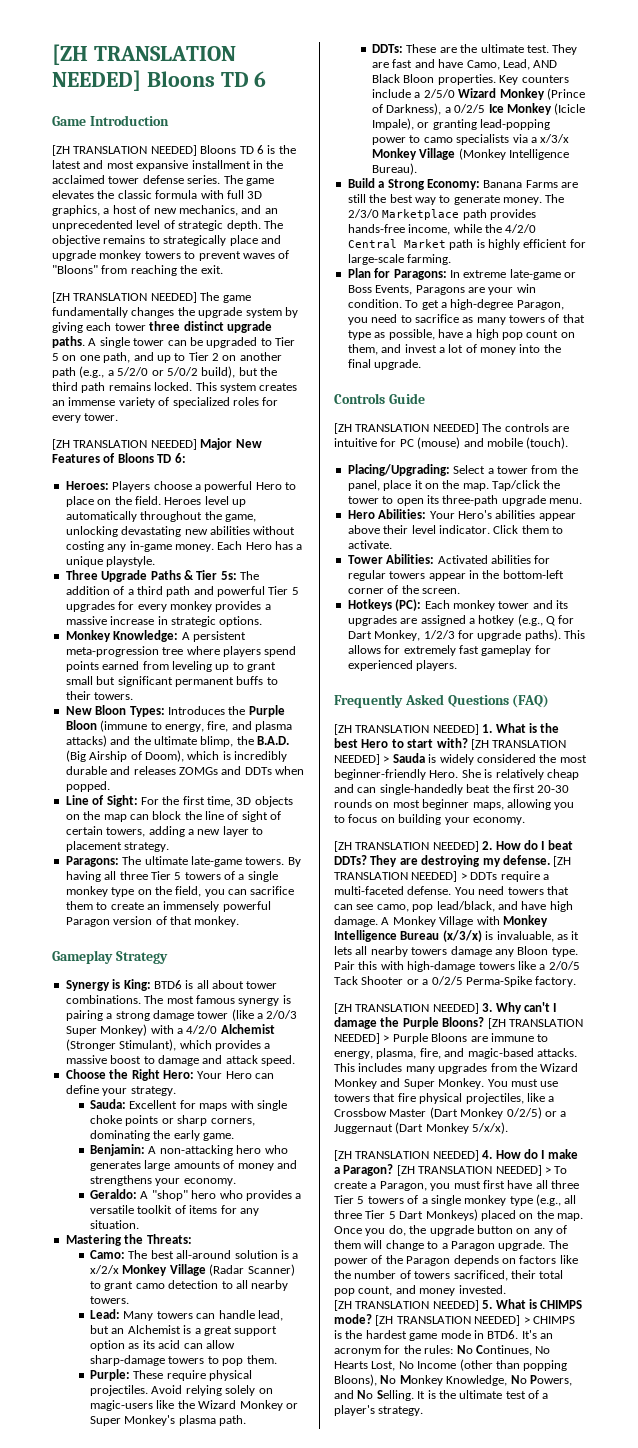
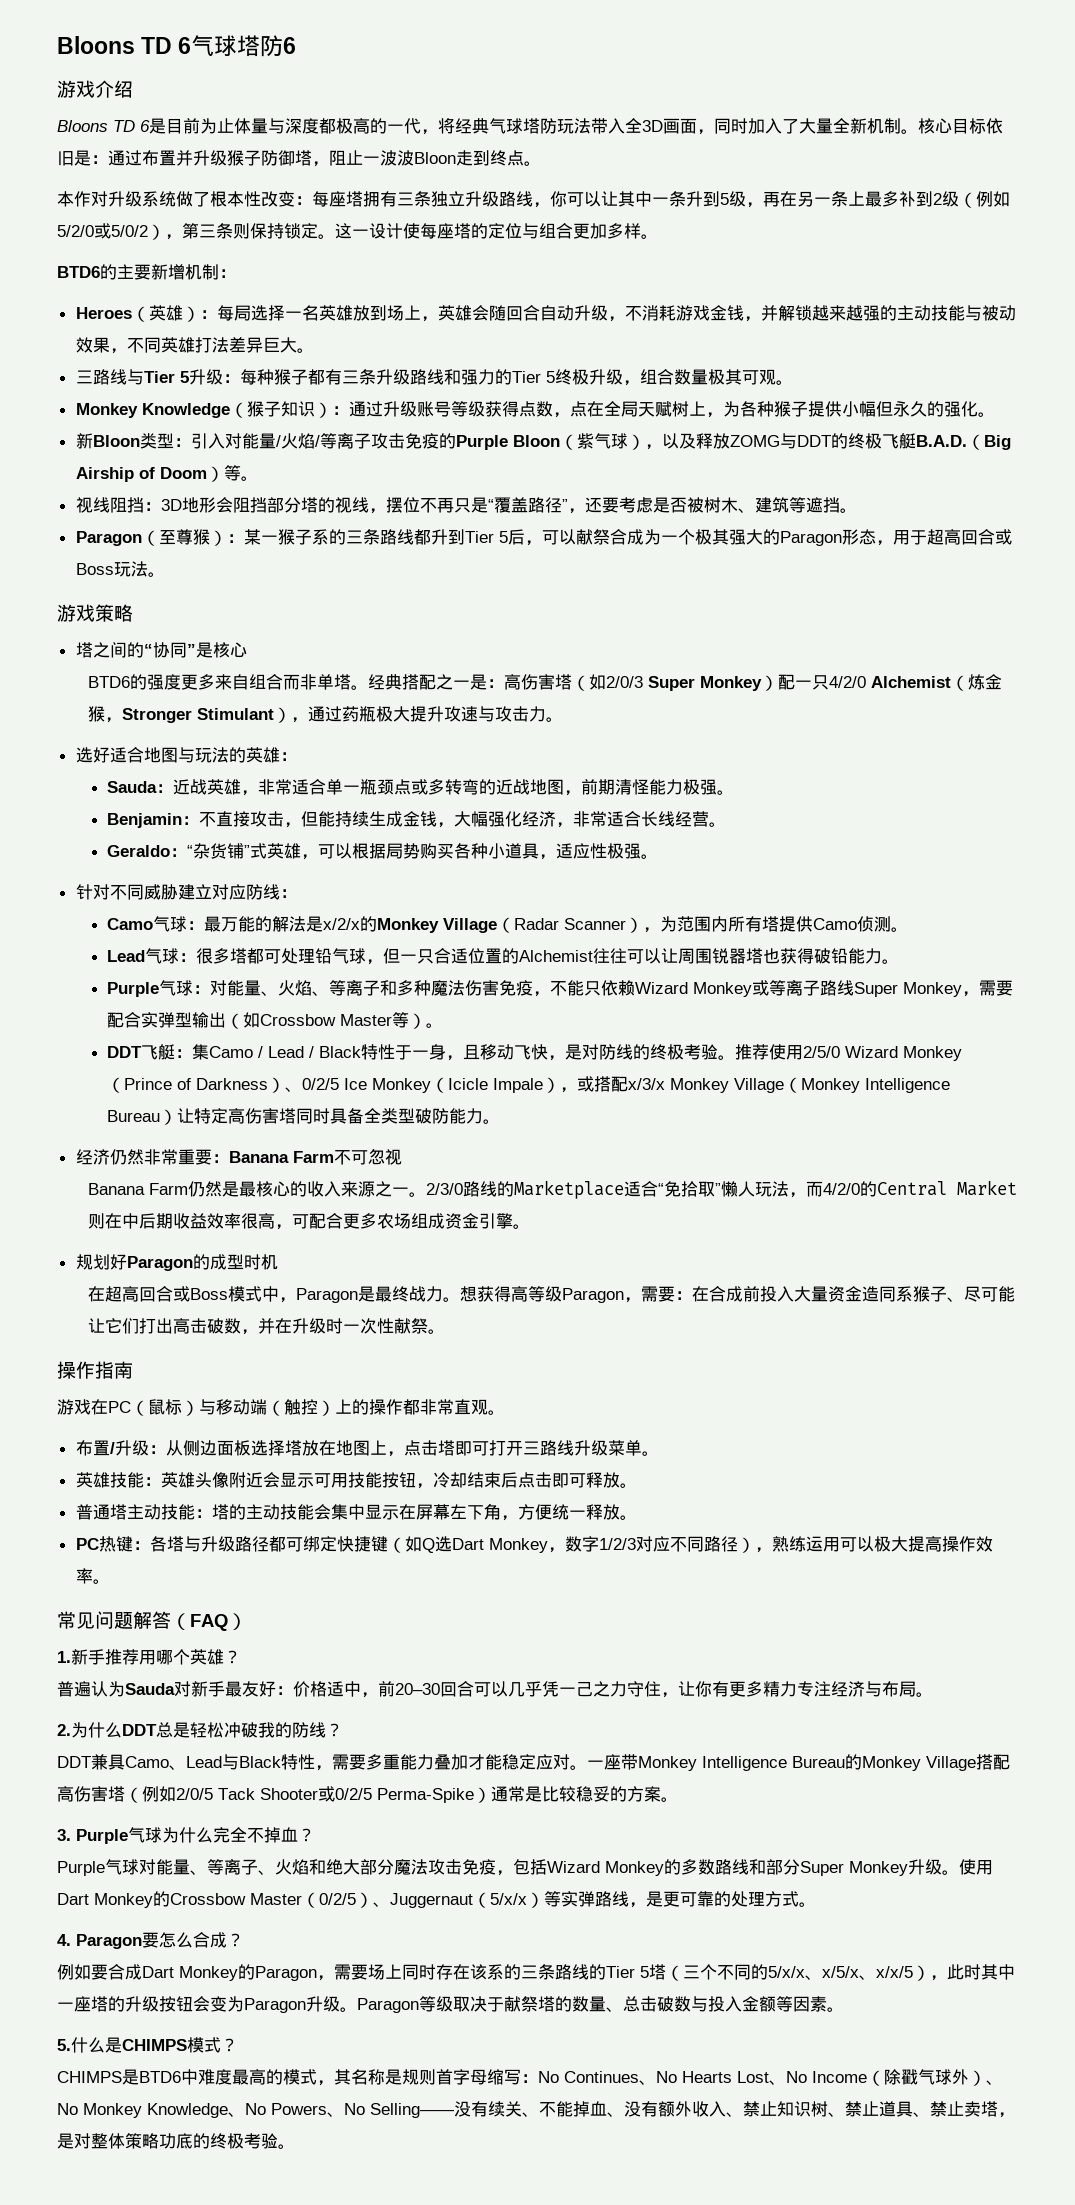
[52,44,236,65] [52,70,267,91] [52,115,169,126] [52,145,296,156] [52,160,284,171] [52,175,274,186] [52,190,263,199] [52,205,278,216] [52,220,283,231] [52,235,281,246] [52,250,290,261] [52,265,223,276] [52,292,251,303] [52,307,298,318] [52,321,272,333] [52,336,295,348] [52,352,282,363] [52,366,277,378] [52,382,298,393] [52,397,279,408] [52,413,119,423] [52,438,262,450] [52,453,186,463] [65,481,296,492] [65,496,246,507] [65,511,256,522] [65,526,296,537] [65,541,303,552] [65,556,156,567] [65,570,259,582] [65,586,299,597] [65,601,271,612] [65,616,263,627] [65,630,246,642] [65,646,297,657] [65,661,276,672] [65,676,278,687] [65,691,134,700] [65,705,285,717] [65,720,292,732] [65,735,289,747] [65,750,287,762] [65,766,304,775] [65,781,110,792] [65,795,293,807] [65,811,282,822] [65,826,263,837] [65,841,170,852] [65,856,301,867] [65,871,278,882] [65,886,295,897] [65,901,271,912] [65,916,240,927] [52,950,168,964] [65,979,278,991] [65,995,291,1006] [65,1009,298,1021] [65,1024,275,1036] [65,1039,271,1051] [65,1055,295,1066] [65,1069,274,1081] [65,1085,176,1096] [89,1099,287,1111] [89,1115,255,1126] [89,1130,235,1141] [89,1144,288,1156] [89,1160,297,1171] [89,1175,236,1186] [89,1189,302,1201] [89,1205,259,1216] [89,1220,139,1229] [65,1234,192,1246] [89,1250,299,1259] [89,1264,295,1276] [89,1280,289,1291] [89,1296,129,1304] [89,1309,283,1321] [89,1325,278,1336] [89,1340,235,1351] [89,1355,277,1366] [89,1369,253,1381] [89,1385,273,1396] [89,1400,298,1411] [89,1415,247,1426] [371,44,578,55] [371,59,558,70] [371,74,569,85] [371,88,585,100] [371,103,586,115] [371,118,551,130] [371,134,570,145] [371,148,570,160] [371,163,417,175] [347,178,578,190] [347,194,565,205] [347,209,536,220] [347,224,537,235] [347,239,586,250] [347,254,452,265] [347,268,576,280] [347,284,536,295] [347,299,564,310] [347,314,585,325] [347,329,575,340] [347,344,561,355] [347,359,422,370] [334,393,425,404] [334,423,569,434] [334,437,569,449] [347,464,578,476] [347,480,561,491] [347,495,582,506] [347,509,576,521] [347,525,563,534] [347,540,392,549] [347,554,551,564] [347,570,564,581] [347,585,460,594] [347,599,568,611] [347,614,575,626] [347,629,585,641] [347,645,551,656] [347,660,458,671] [334,694,550,708] [334,723,560,735] [334,738,567,750] [334,753,587,765] [334,769,579,780] [334,784,570,795] [334,799,575,810] [334,814,525,825] [334,840,573,852] [334,855,572,867] [334,871,549,882] [334,886,569,895] [334,901,573,912] [334,915,548,927] [334,930,580,942] [334,946,578,957] [334,961,580,972] [334,976,577,987] [334,1002,557,1014] [334,1017,583,1029] [334,1033,549,1044] [334,1048,577,1059] [334,1063,579,1074] [334,1078,559,1089] [334,1093,555,1104] [334,1107,567,1119] [334,1122,509,1134] [334,1149,578,1161] [334,1164,568,1176] [334,1180,579,1191] [334,1194,577,1206] [334,1209,583,1221] [334,1225,567,1236] [334,1240,568,1251] [334,1255,578,1266] [334,1270,564,1281] [334,1285,506,1296] [334,1299,583,1311] [334,1314,575,1326] [334,1330,553,1341] [334,1345,532,1356] [ZH TRANSLATION NEEDED] Bloons TD 6 // Game Introduction // [ZH TRANSLATION NEEDED] Bloons TD 6 is the latest and most expansive installment in the acclaimed tower defense series. The game elevates the classic formula with full 3D graphics, a host of new mechanics, and an unprecedented level of strategic depth. The objective remains to strategically place and upgrade monkey towers to prevent waves of "Bloons" from reaching the exit. // [ZH TRANSLATION NEEDED] The game fundamentally changes the upgrade system by giving each tower three distinct upgrade paths. A single tower can be upgraded to Tier 5 on one path, and up to Tier 2 on another path (e.g., a 5/2/0 or 5/0/2 build), but the third path remains locked. This system creates an immense variety of specialized roles for every tower. // [ZH TRANSLATION NEEDED] Major New Features of Bloons TD 6: // Heroes: Players choose a powerful Hero to place on the field. Heroes level up automatically throughout the game, unlocking devastating new abilities without costing any in-game money. Each Hero has a unique playstyle. // Three Upgrade Paths & Tier 5s: The addition of a third path and powerful Tier 5 upgrades for every monkey provides a massive increase in strategic options. // Monkey Knowledge: A persistent meta-progression tree where players spend points earned from leveling up to grant small but significant permanent buffs to their towers. // New Bloon Types: Introduces the Purple Bloon (immune to energy, fire, and plasma attacks) and the ultimate blimp, the B.A.D. (Big Airship of Doom), which is incredibly durable and releases ZOMGs and DDTs when popped. // Line of Sight: For the first time, 3D objects on the map can block the line of sight of certain towers, adding a new layer to placement strategy. // Paragons: The ultimate late-game towers. By having all three Tier 5 towers of a single monkey type on the field, you can sacrifice them to create an immensely powerful Paragon version of that monkey. // Gameplay Strategy // Synergy is King: BTD6 is all about tower combinations. The most famous synergy is pairing a strong damage tower (like a 2/0/3 Super Monkey) with a 4/2/0 Alchemist (Stronger Stimulant), which provides a massive boost to damage and attack speed. // Choose the Right Hero: Your Hero can define your strategy. // Sauda: Excellent for maps with single choke points or sharp corners, dominating the early game. // Benjamin: A non-attacking hero who generates large amounts of money and strengthens your economy. // Geraldo: A "shop" hero who provides a versatile toolkit of items for any situation. // Mastering the Threats: // Camo: The best all-around solution is a x/2/x Monkey Village (Radar Scanner) to grant camo detection to all nearby towers. // Lead: Many towers can handle lead, but an Alchemist is a great support option as its acid can allow sharp-damage towers to pop them. // Purple: These require physical projectiles. Avoid relying solely on magic-users like the Wizard Monkey or Super Monkey's plasma path. // DDTs: These are the ultimate test. They are fast and have Camo, Lead, AND Black Bloon properties. Key counters include a 2/5/0 Wizard Monkey (Prince of Darkness), a 0/2/5 Ice Monkey (Icicle Impale), or granting lead-popping power to camo specialists via a x/3/x Monkey Village (Monkey Intelligence Bureau). // Build a Strong Economy: Banana Farms are still the best way to generate money. The 2/3/0 Marketplace path provides hands-free income, while the 4/2/0 Central Market path is highly efficient for large-scale farming. // Plan for Paragons: In extreme late-game or Boss Events, Paragons are your win condition. To get a high-degree Paragon, you need to sacrifice as many towers of that type as possible, have a high pop count on them, and invest a lot of money into the final upgrade. // Controls Guide // [ZH TRANSLATION NEEDED] The controls are intuitive for PC (mouse) and mobile (touch). // Placing/Upgrading: Select a tower from the panel, place it on the map. Tap/click the tower to open its three-path upgrade menu. // Hero Abilities: Your Hero's abilities appear above their level indicator. Click them to activate. // Tower Abilities: Activated abilities for regular towers appear in the bottom-left corner of the screen. // Hotkeys (PC): Each monkey tower and its upgrades are assigned a hotkey (e.g., Q for Dart Monkey, 1/2/3 for upgrade paths). This allows for extremely fast gameplay for experienced players. // Frequently Asked Questions (FAQ) // [ZH TRANSLATION NEEDED] 1. What is the best Hero to start with? [ZH TRANSLATION NEEDED] > Sauda is widely considered the most beginner-friendly Hero. She is relatively cheap and can single-handedly beat the first 20-30 rounds on most beginner maps, allowing you to focus on building your economy. // [ZH TRANSLATION NEEDED] 2. How do I beat DDTs? They are destroying my defense. [ZH TRANSLATION NEEDED] > DDTs require a multi-faceted defense. You need towers that can see camo, pop lead/black, and have high damage. A Monkey Village with Monkey Intelligence Bureau (x/3/x) is invaluable, as it lets all nearby towers damage any Bloon type. Pair this with high-damage towers like a 2/0/5 Tack Shooter or a 0/2/5 Perma-Spike factory. // [ZH TRANSLATION NEEDED] 3. Why can't I damage the Purple Bloons? [ZH TRANSLATION NEEDED] > Purple Bloons are immune to energy, plasma, fire, and magic-based attacks. This includes many upgrades from the Wizard Monkey and Super Monkey. You must use towers that fire physical projectiles, like a Crossbow Master (Dart Monkey 0/2/5) or a Juggernaut (Dart Monkey 5/x/x). // [ZH TRANSLATION NEEDED] 4. How do I make a Paragon? [ZH TRANSLATION NEEDED] > To create a Paragon, you must first have all three Tier 5 towers of a single monkey type (e.g., all three Tier 5 Dart Monkeys) placed on the map. Once you do, the upgrade button on any of them will change to a Paragon upgrade. The power of the Paragon depends on factors like the number of towers sacrificed, their total pop count, and money invested. // [ZH TRANSLATION NEEDED] 5. What is CHIMPS mode? [ZH TRANSLATION NEEDED] > CHIMPS is the hardest game mode in BTD6. It's an acronym for the rules: No Continues, -> [57,35,297,57] [57,80,133,98] [57,118,1003,135] [57,150,541,167] [57,191,1010,208] [57,223,658,240] [57,264,236,280] [75,305,1016,322] [75,337,314,354] [75,369,793,386] [75,401,995,418] [75,433,1011,450] [75,465,258,482] [75,497,857,514] [75,529,1012,546] [75,561,165,577] [57,604,133,622] [75,642,247,658] [88,674,1003,691] [88,706,564,723] [75,747,297,763] [107,779,735,796] [107,811,727,828] [107,843,659,860] [75,884,297,900] [107,916,909,933] [107,948,900,965] [107,980,1014,997] [107,1012,444,1029] [107,1044,963,1061] [107,1076,951,1093] [107,1108,501,1125] [75,1148,402,1165] [88,1180,1018,1199] [88,1213,531,1230] [75,1254,278,1271] [88,1286,1016,1303] [88,1318,446,1335] [57,1361,133,1379] [57,1399,505,1416] [75,1440,659,1457] [75,1472,637,1489] [75,1503,637,1521] [75,1536,993,1553] [75,1568,110,1584] [57,1611,247,1631] [57,1649,241,1665] [57,1681,933,1698] [57,1722,343,1738] [57,1754,1010,1771] [57,1786,678,1803] [57,1827,315,1844] [57,1859,993,1876] [57,1891,816,1908] [57,1932,244,1949] [57,1964,1015,1981] [57,1996,844,2013] [57,2037,238,2053] [57,2069,656,2086] Bloons TD 6气球塔防6 // 游戏介绍 // Bloons TD 6是目前为止体量与深度都极高的一代，将经典气球塔防玩法带入全3D画面，同时加入了大量全新机制。核心目标依旧是：通过布置并升级猴子防御塔，阻止一波波Bloon走到终点。 // 本作对升级系统做了根本性改变：每座塔拥有三条独立升级路线，你可以让其中一条升到5级，再在另一条上最多补到2级（例如5/2/0或5/0/2），第三条则保持锁定。这一设计使每座塔的定位与组合更加多样。 // BTD6的主要新增机制： // Heroes（英雄）：每局选择一名英雄放到场上，英雄会随回合自动升级，不消耗游戏金钱，并解锁越来越强的主动技能与被动效果，不同英雄打法差异巨大。 // 三路线与Tier 5升级：每种猴子都有三条升级路线和强力的Tier 5终极升级，组合数量极其可观。 // Monkey Knowledge（猴子知识）：通过升级账号等级获得点数，点在全局天赋树上，为各种猴子提供小幅但永久的强化。 // 新Bloon类型：引入对能量/火焰/等离子攻击免疫的Purple Bloon（紫气球），以及释放ZOMG与DDT的终极飞艇B.A.D.（Big Airship of Doom）等。 // 视线阻挡：3D地形会阻挡部分塔的视线，摆位不再只是“覆盖路径”，还要考虑是否被树木、建筑等遮挡。 // Paragon（至尊猴）：某一猴子系的三条路线都升到Tier 5后，可以献祭合成为一个极其强大的Paragon形态，用于超高回合或Boss玩法。 // 游戏策略 // 塔之间的“协同”是核心 // BTD6的强度更多来自组合而非单塔。经典搭配之一是：高伤害塔（如2/0/3 Super Monkey）配一只4/2/0 Alchemist（炼金猴，Stronger Stimulant），通过药瓶极大提升攻速与攻击力。 // 选好适合地图与玩法的英雄： // Sauda：近战英雄，非常适合单一瓶颈点或多转弯的近战地图，前期清怪能力极强。 // Benjamin：不直接攻击，但能持续生成金钱，大幅强化经济，非常适合长线经营。 // Geraldo：“杂货铺”式英雄，可以根据局势购买各种小道具，适应性极强。 // 针对不同威胁建立对应防线： // Camo气球：最万能的解法是x/2/x的Monkey Village（Radar Scanner），为范围内所有塔提供Camo侦测。 // Lead气球：很多塔都可处理铅气球，但一只合适位置的Alchemist往往可以让周围锐器塔也获得破铅能力。 // Purple气球：对能量、火焰、等离子和多种魔法伤害免疫，不能只依赖Wizard Monkey或等离子路线Super Monkey，需要配合实弹型输出（如Crossbow Master等）。 // DDT飞艇：集Camo / Lead / Black特性于一身，且移动飞快，是对防线的终极考验。推荐使用2/5/0 Wizard Monkey（Prince of Darkness）、0/2/5 Ice Monkey（Icicle Impale），或搭配x/3/x Monkey Village（Monkey Intelligence Bureau）让特定高伤害塔同时具备全类型破防能力。 // 经济仍然非常重要：Banana Farm不可忽视 // Banana Farm仍然是最核心的收入来源之一。2/3/0路线的Marketplace适合“免拾取”懒人玩法，而4/2/0的Central Market则在中后期收益效率很高，可配合更多农场组成资金引擎。 // 规划好Paragon的成型时机 // 在超高回合或Boss模式中，Paragon是最终战力。想获得高等级Paragon，需要：在合成前投入大量资金造同系猴子、尽可能让它们打出高击破数，并在升级时一次性献祭。 // 操作指南 // 游戏在PC（鼠标）与移动端（触控）上的操作都非常直观。 // 布置/升级：从侧边面板选择塔放在地图上，点击塔即可打开三路线升级菜单。 // 英雄技能：英雄头像附近会显示可用技能按钮，冷却结束后点击即可释放。 // 普通塔主动技能：塔的主动技能会集中显示在屏幕左下角，方便统一释放。 // PC热键：各塔与升级路径都可绑定快捷键（如Q选Dart Monkey，数字1/2/3对应不同路径），熟练运用可以极大提高操作效率。 // 常见问题解答（FAQ） // 1.新手推荐用哪个英雄？ // 普遍认为Sauda对新手最友好：价格适中，前20–30回合可以几乎凭一己之力守住，让你有更多精力专注经济与布局。 // 2.为什么DDT总是轻松冲破我的防线？ // DDT兼具Camo、Lead与Black特性，需要多重能力叠加才能稳定应对。一座带Monkey Intelligence Bureau的Monkey Village搭配高伤害塔（例如2/0/5 Tack Shooter或0/2/5 Perma-Spike）通常是比较稳妥的方案。 // 3. Purple气球为什么完全不掉血？ // Purple气球对能量、等离子、火焰和绝大部分魔法攻击免疫，包括Wizard Monkey的多数路线和部分Super Monkey升级。使用Dart Monkey的Crossbow Master（0/2/5）、Juggernaut（5/x/x）等实弹路线，是更可靠的处理方式。 // 4. Paragon要怎么合成？ // 例如要合成Dart Monkey的Paragon，需要场上同时存在该系的三条路线的Tier 5塔（三个不同的5/x/x、x/5/x、x/x/5），此时其中一座塔的升级按钮会变为Paragon升级。Paragon等级取决于献祭塔的数量、总击破数与投入金额等因素。 // 5.什么是CHIMPS模式？ // CHIMPS是BTD6中难度最高的模式，其名称是规则首字母缩写：No Continues、
[371,1361,396,1371] Lost, -> [737,2071,786,2085] Lost、
[459,1359,568,1371] [334,1374,572,1386] [334,1390,549,1401] [334,1405,424,1416] (other than popping Bloons), No Monkey Knowledge, No Powers, and No Selling. It is the ultimate test of a player's strategy. -> [867,2069,1003,2086] [57,2101,1015,2118] [57,2133,295,2149] （除戳气球外）、No Monkey Knowledge、No Powers、No Selling——没有续关、不能掉血、没有额外收入、禁止知识树、禁止道具、禁止卖塔，是对整体策略功底的终极考验。

